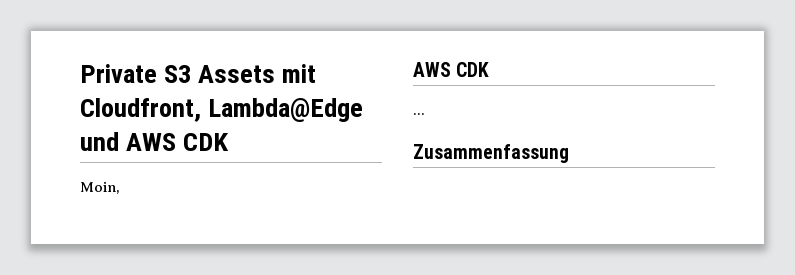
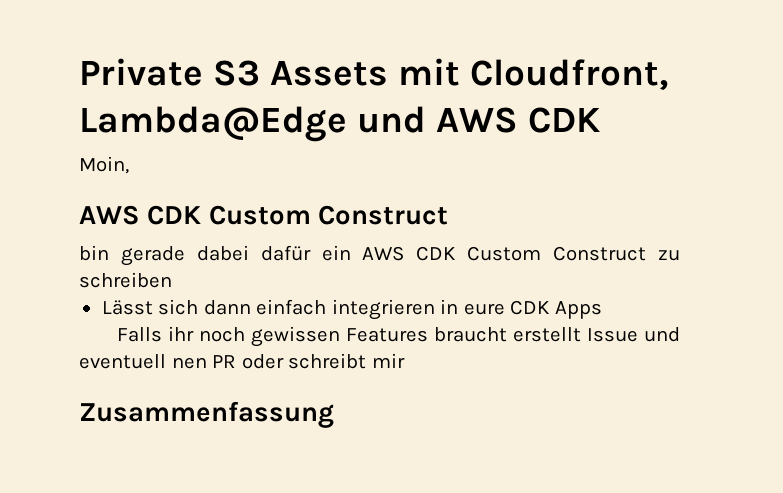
[413,113,425,115] // ... -> [208,205,449,225] [79,245,681,266] [79,272,172,288] [101,299,602,320] [116,326,680,347] [79,353,405,369] Custom Construct // bin gerade dabei dafür ein AWS CDK Custom Construct zu schreiben // Lässt sich dann einfach integrieren in eure CDK Apps // Falls ihr noch gewissen Features braucht erstellt Issue und eventuell nen PR oder schreibt mir

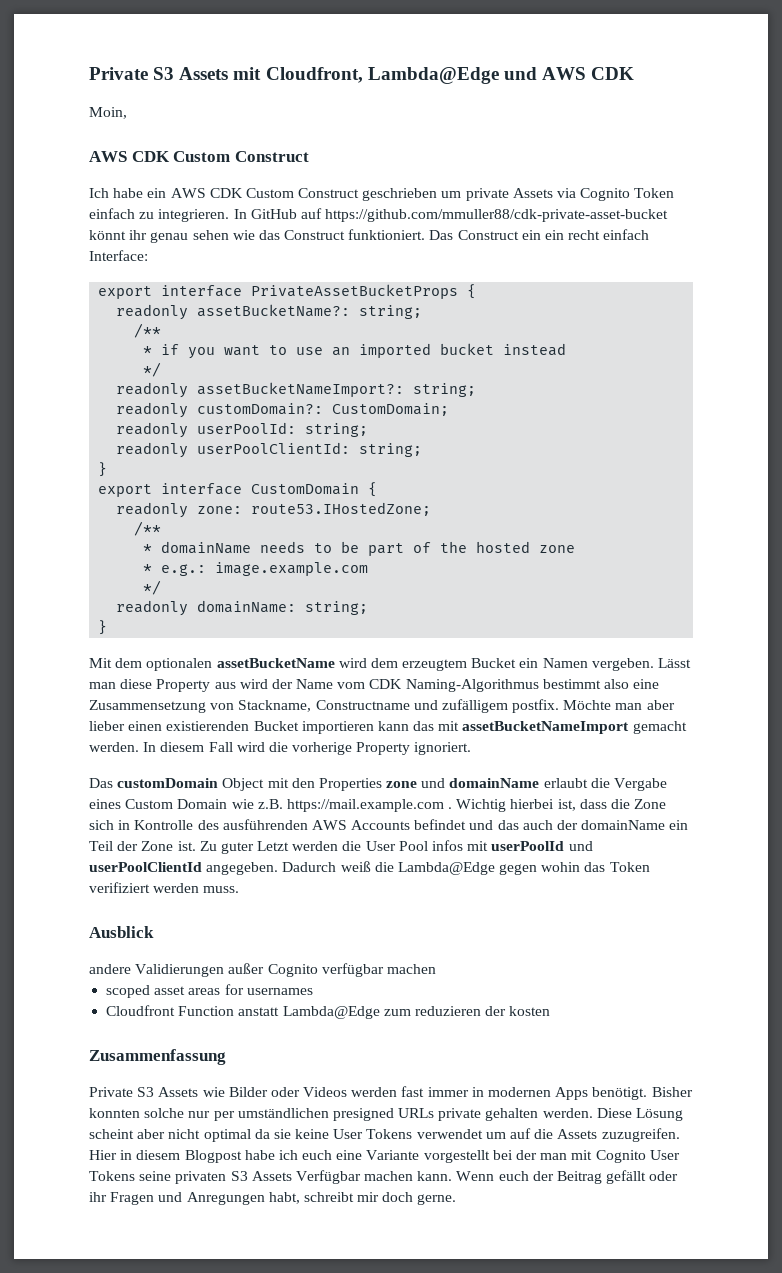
[79,245,311,266] bin gerade dabei dafür -> [89,188,144,198] Ich habe
[658,250,681,261] [79,272,172,288] [101,299,602,320] [116,326,680,347] [79,354,284,369] zu schreiben // Lässt sich dann einfach integrieren in eure CDK Apps // Falls ihr noch gewissen Features braucht erstellt Issue und eventuell nen PR oder -> [362,188,675,201] [89,208,669,222] [89,229,650,243] [89,250,148,261] [98,284,477,299] [116,304,423,320] [134,323,162,338] [143,343,567,359] [143,362,162,377] [116,382,477,398] [116,402,450,418] [116,422,369,438] [116,442,423,458] [98,462,108,477] [98,482,378,497] [116,502,432,518] [134,521,162,536] [143,541,576,556] [143,562,369,576] [143,580,162,595] [116,600,369,616] [98,620,108,635] [89,658,692,671] [89,679,660,692] [89,699,675,713] [89,721,687,734] [89,742,472,755] [89,778,668,791] [89,799,667,812] [89,819,689,830] [89,840,593,854] [89,861,650,875] [89,882,240,893] [89,926,154,938] [89,963,436,977] [106,984,313,998] [106,1005,551,1019] [89,1049,226,1065] [89,1086,693,1100] [89,1108,684,1121] [89,1128,680,1142] [89,1150,680,1163] [89,1170,679,1184] [89,1192,300,1205] geschrieben um private Assets via Cognito Token einfach zu integrieren. In GitHub auf https://github.com/mmuller88/cdk-private-asset-bucket könnt ihr genau sehen wie das Construct funktioniert. Das Construct ein ein recht einfach Interface: // export interface PrivateAssetBucketProps { // readonly assetBucketName?: string; // /** // * if you want to use an imported bucket instead // */ // readonly assetBucketNameImport?: string; // readonly customDomain?: CustomDomain; // readonly userPoolId: string; // readonly userPoolClientId: string; // } // export interface CustomDomain { // readonly zone: route53.IHostedZone; // /** // * domainName needs to be part of the hosted zone // * e.g.: image.example.com // */ // readonly domainName: string; // } // Mit dem optionalen assetBucketName wird dem erzeugtem Bucket ein Namen vergeben. Lässt man diese Property aus wird der Name vom CDK Naming-Algorithmus bestimmt also eine Zusammensetzung von Stackname, Constructname und zufälligem postfix. Möchte man aber lieber einen existierenden Bucket importieren kann das mit assetBucketNameImport gemacht werden. In diesem Fall wird die vorherige Property ignoriert. // Das customDomain Object mit den Properties zone und domainName erlaubt die Vergabe eines Custom Domain wie z.B. https://mail.example.com . Wichtig hierbei ist, dass die Zone sich in Kontrolle des ausführenden AWS Accounts befindet und das auch der domainName ein Teil der Zone ist. Zu guter Letzt werden die User Pool infos mit userPoolId und userPoolClientId angegeben. Dadurch weiß die Lambda@Edge gegen wohin das Token verifiziert werden muss. // Ausblick // andere Validierungen außer Cognito verfügbar machen // scoped asset areas for usernames // Cloudfront Function anstatt Lambda@Edge zum reduzieren der kosten // Zusammenfassung // Private S3 Assets wie Bilder oder Videos werden fast immer in modernen Apps benötigt. Bisher konnten solche nur per umständlichen presigned URLs private gehalten werden. Diese Lösung scheint aber nicht optimal da sie keine User Tokens verwendet um auf die Assets zuzugreifen. Hier in diesem Blogpost habe ich euch eine Variante vorgestellt bei der man mit Cognito User Tokens seine privaten S3 Assets Verfügbar machen kann. Wenn euch der Beitrag gefällt oder ihr Fragen und Anregungen habt,
[79,401,334,428] // Zusammenfassung -> [382,1192,457,1205] doch gerne.

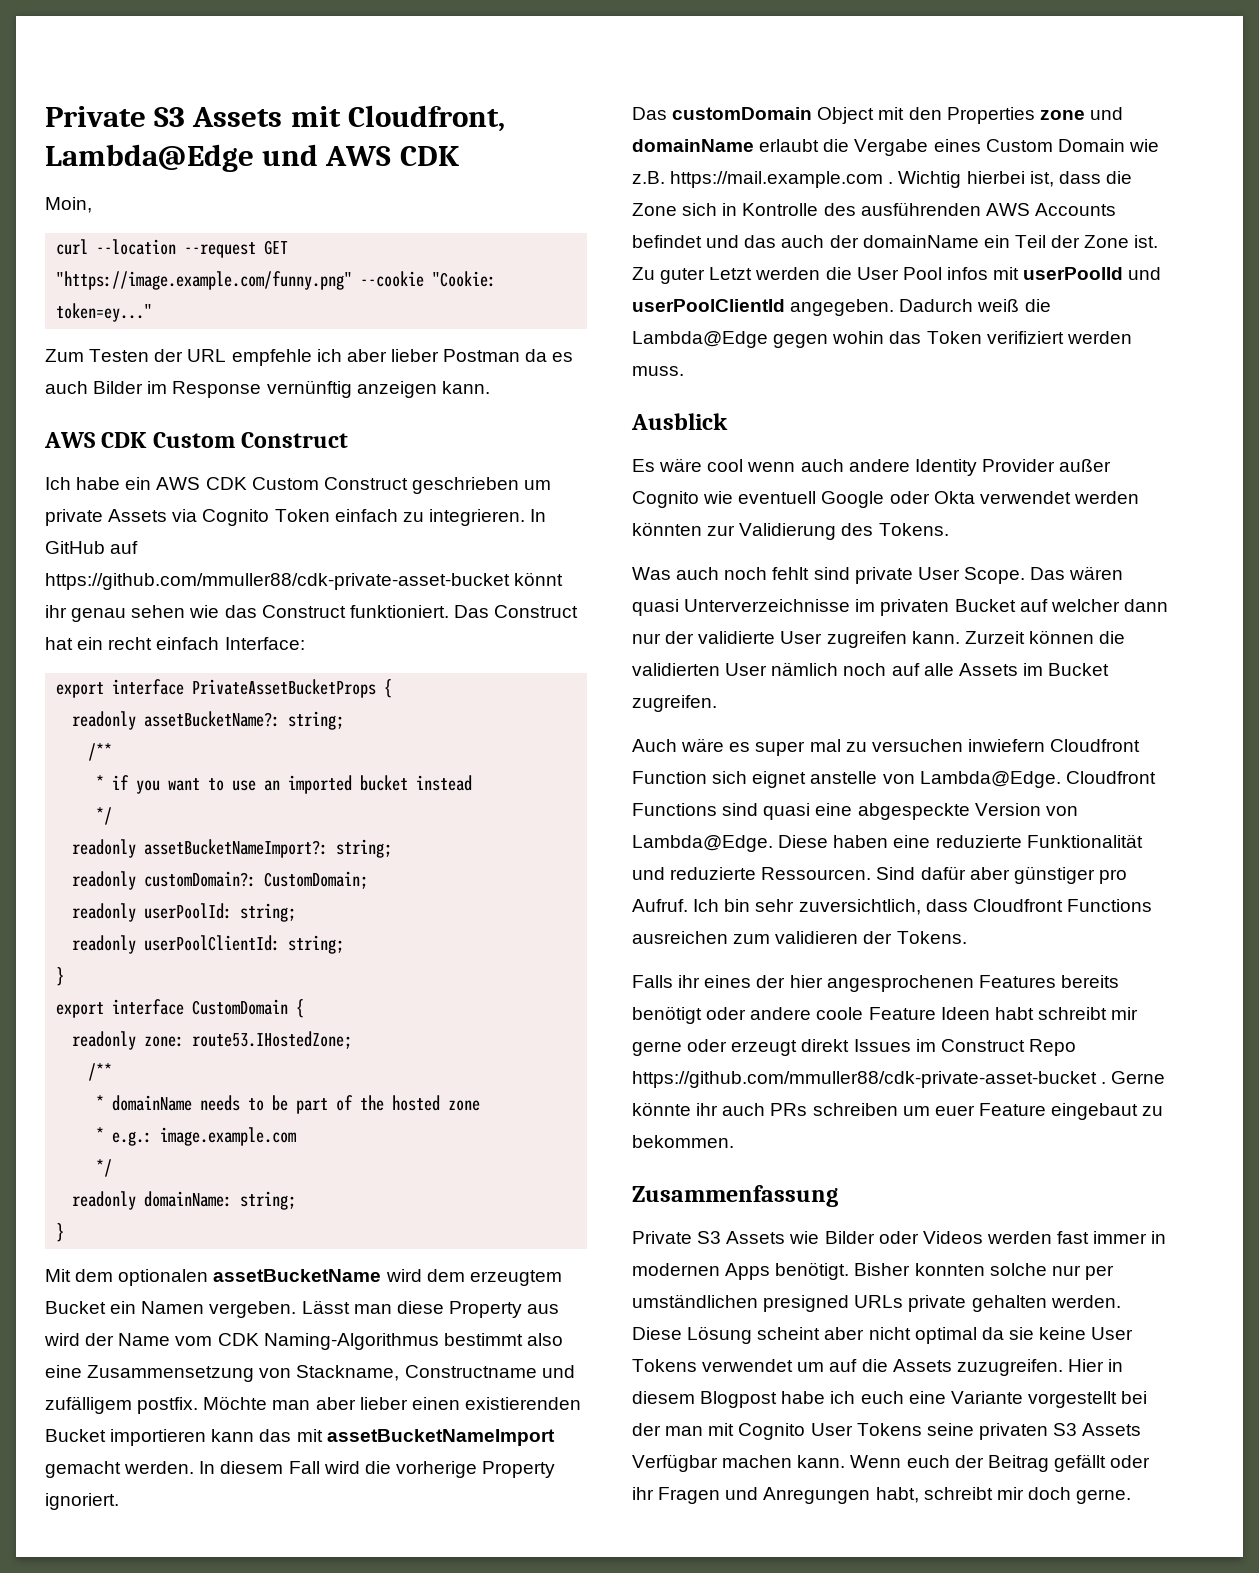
(127, 113) none -> [56,239,289,258] [56,271,497,290] [56,303,153,322] [45,349,574,366] [45,380,490,398] // curl --location --request GET "https://image.example.com/funny.png" --cookie "Cookie: token=ey..." // Zum Testen der URL empfehle ich aber lieber Postman da es auch Bilder im Response vernünftig anzeigen kann.
[521,230,541,240] ein -> [45,637,73,650] hat
[89,963,436,977] [106,984,313,998] [106,1005,551,1019] andere Validierungen außer Cognito verfügbar machen // scoped asset areas for usernames // Cloudfront Function anstatt Lambda@Edge zum reduzieren der kosten -> [632,458,1112,476] [632,491,1139,508] [632,522,949,540] [632,566,1124,584] [632,599,1168,616] [632,630,1126,648] [632,662,1110,676] [632,695,717,712] [632,738,1141,756] [632,771,1156,788] [632,803,1078,820] [632,834,1143,852] [632,866,1127,884] [632,899,1152,915] [632,931,967,944] [632,975,1119,992] [632,1006,1139,1024] [632,1039,1076,1056] [632,1071,1166,1088] [632,1102,1164,1120] [632,1135,734,1148] Es wäre cool wenn auch andere Identity Provider außer Cognito wie eventuell Google oder Okta verwendet werden könnten zur Validierung des Tokens. // Was auch noch fehlt sind private User Scope. Das wären quasi Unterverzeichnisse im privaten Bucket auf welcher dann nur der validierte User zugreifen kann. Zurzeit können die validierten User nämlich noch auf alle Assets im Bucket zugreifen. // Auch wäre es super mal zu versuchen inwiefern Cloudfront Function sich eignet anstelle von Lambda@Edge. Cloudfront Functions sind quasi eine abgespeckte Version von Lambda@Edge. Diese haben eine reduzierte Funktionalität und reduzierte Ressourcen. Sind dafür aber günstiger pro Aufruf. Ich bin sehr zuversichtlich, dass Cloudfront Functions ausreichen zum validieren der Tokens. // Falls ihr eines der hier angesprochenen Features bereits benötigt oder andere coole Feature Ideen habt schreibt mir gerne oder erzeugt direkt Issues im Construct Repo https://github.com/mmuller88/cdk-private-asset-bucket . Gerne könnte ihr auch PRs schreiben um euer Feature eingebaut zu bekommen.

